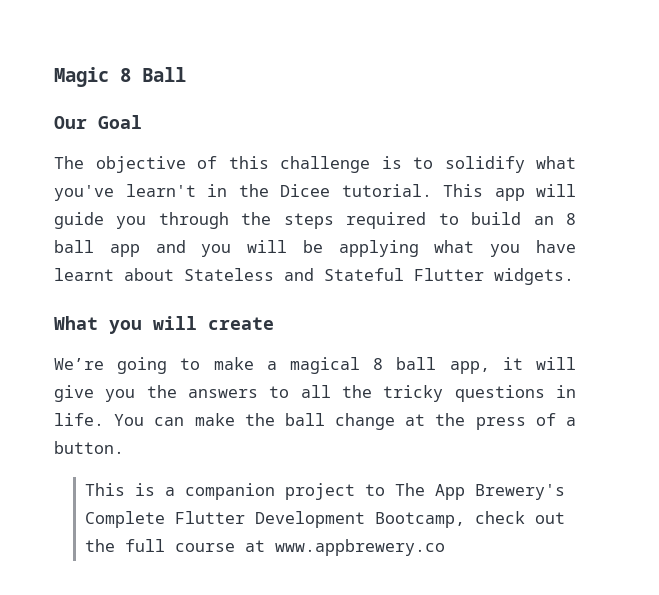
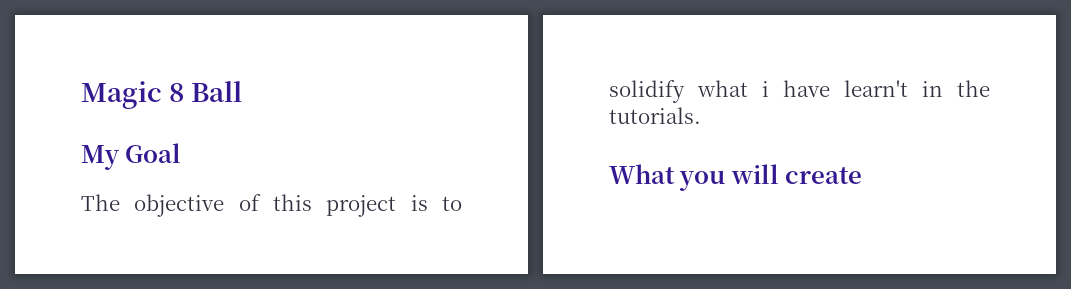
[54,116,87,129] Our -> [81,145,119,170] My
[280,156,370,173] challenge -> [326,195,397,217] project
[54,185,114,201] you've -> [762,80,830,97] i have
[280,184,576,201] [54,212,577,229] [54,240,576,257] [54,268,574,285] [54,316,274,334] [54,357,576,374] [54,385,576,402] [54,413,576,430] [54,441,124,454] [84,483,565,500] [84,511,565,528] [84,539,445,556] Dicee tutorial. This app will guide you through the steps required to build an 8 ball app and you will be applying what you have learnt about Stateless and Stateful Flutter widgets. // What you will create // We’re going to make a magical 8 ball app, it will give you the answers to all the tricky questions in life. You can make the ball change at the press of a button. // This is a companion project to The App Brewery's Complete Flutter Development Bootcamp, check out the full course at www.appbrewery.co -> [609,107,701,124] [609,164,863,191] tutorials. // What you will create

